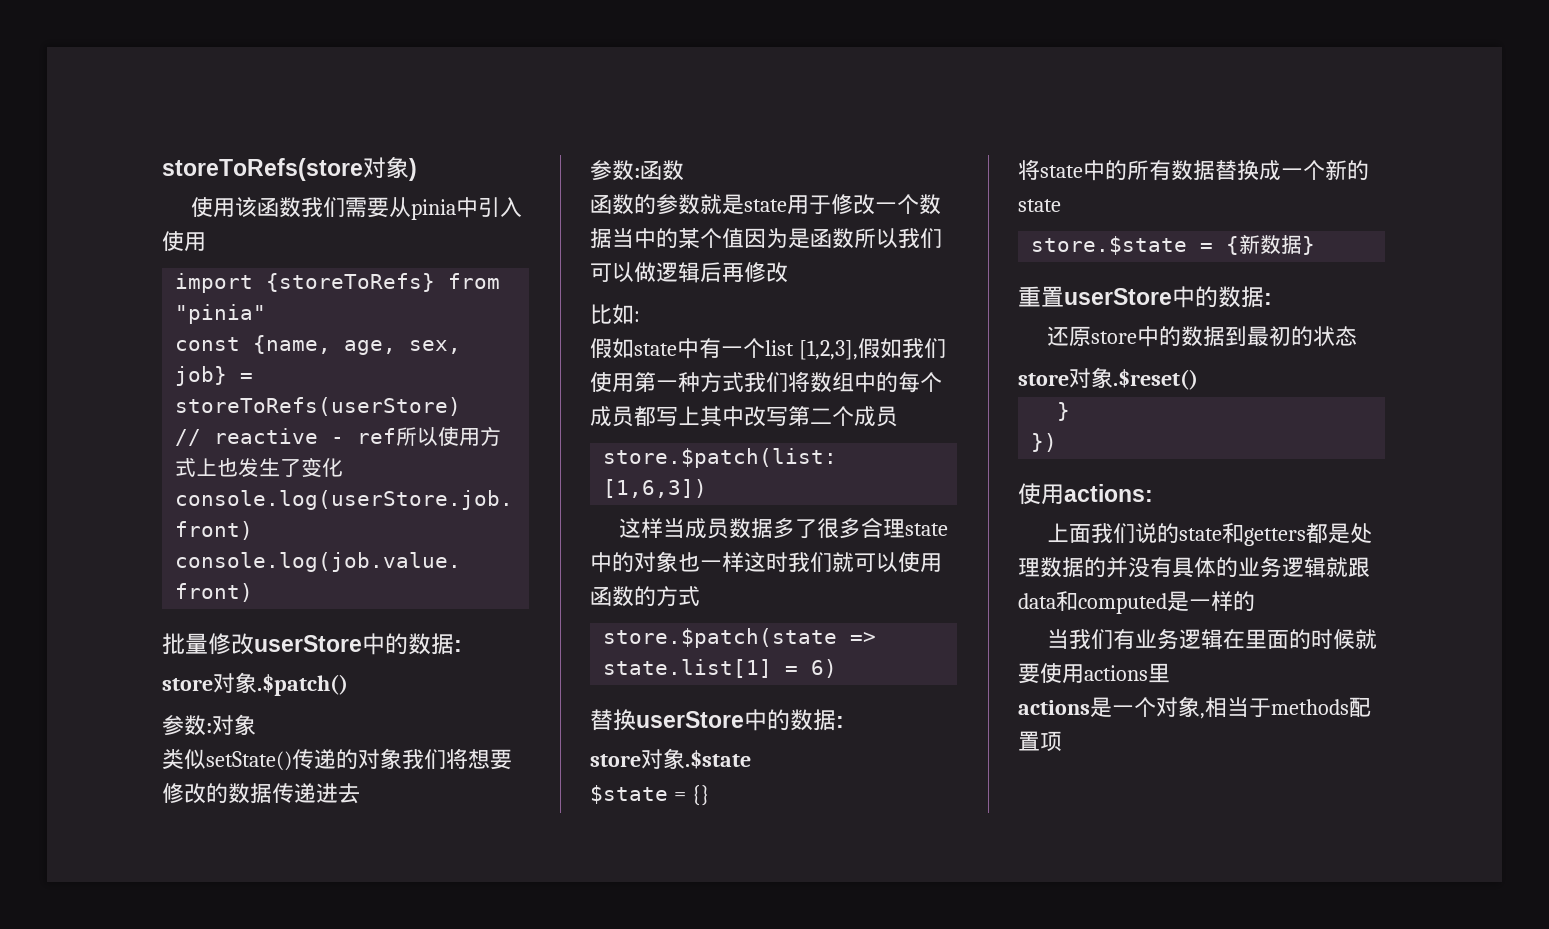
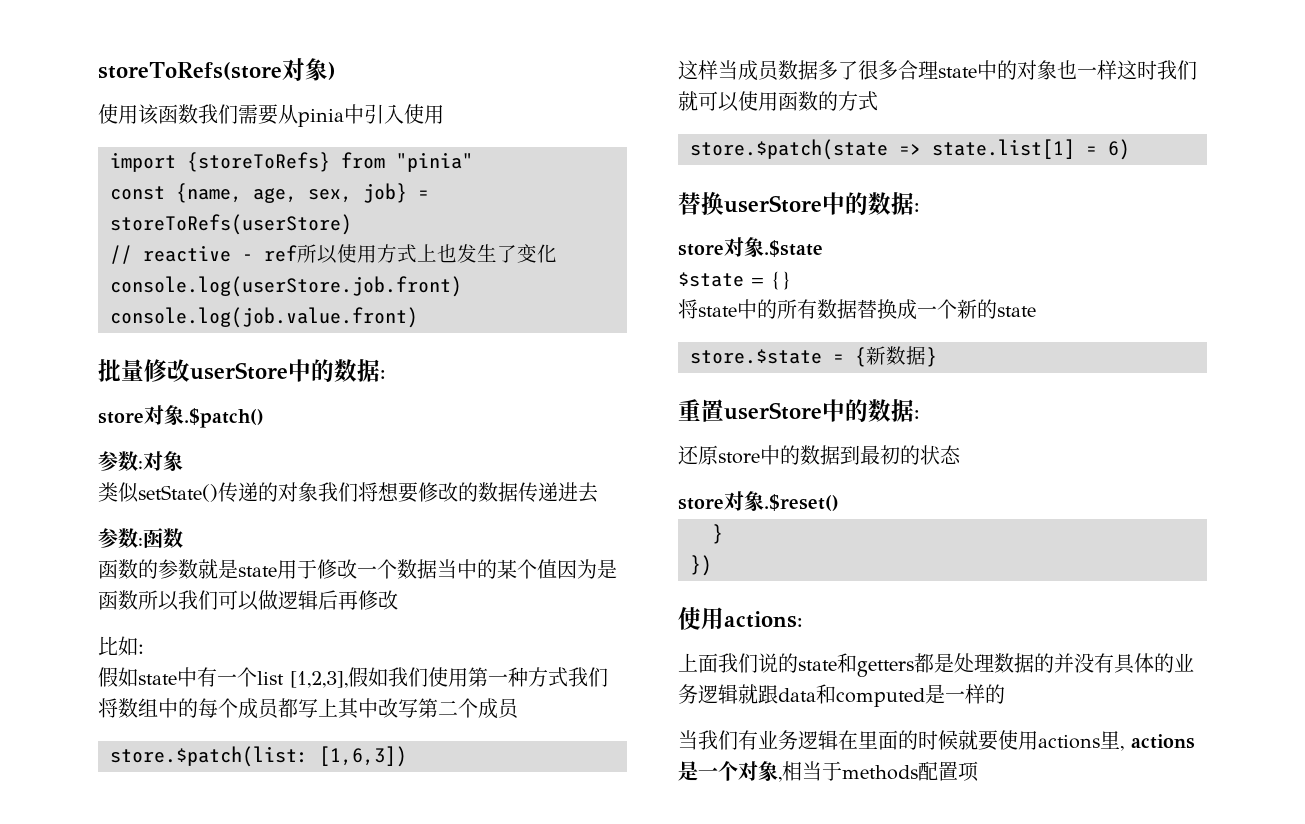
(1170, 673) // -> [1120,746,1124,751] ,

